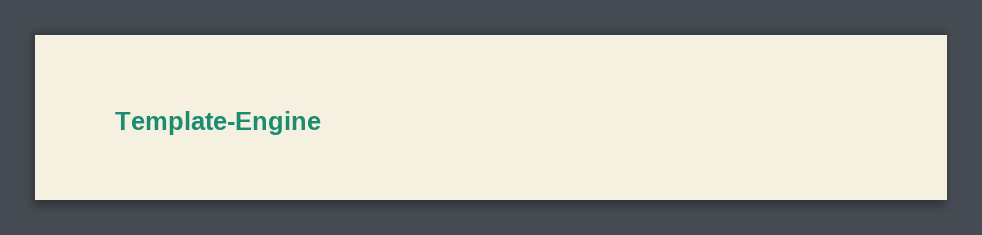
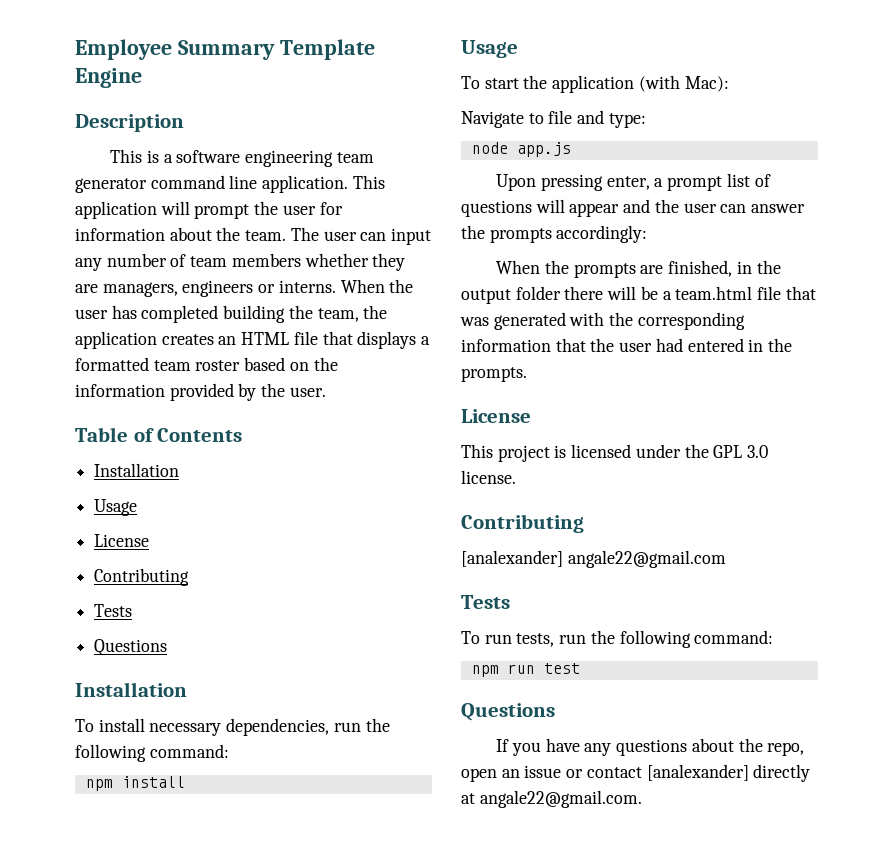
[115,111,321,135] Template-Engine -> [75,39,375,60] [75,68,142,88] [75,114,184,132] [110,149,374,167] [75,175,385,193] [75,201,343,219] [75,227,432,245] [75,253,406,271] [75,279,414,297] [75,305,388,323] [75,331,431,349] [75,357,338,371] [75,383,326,401] [75,427,243,442] [94,463,180,477] [94,499,138,516] [94,534,150,547] [94,568,190,586] [94,604,133,617] [94,639,168,656] [75,682,187,697] [75,718,390,736] [75,744,229,762] [85,776,185,791] [461,40,518,58] [461,75,729,93] [461,110,646,128] [471,142,571,157] [496,173,771,191] [461,199,806,217] [461,225,648,243] [496,260,781,278] [461,286,816,304] [460,312,745,330] [461,338,793,352] [461,367,527,382] [461,409,531,423] [461,444,769,462] [461,470,516,484] [461,514,584,533] [461,550,726,568] [461,595,510,609] [461,630,774,648] [471,663,580,677] [461,703,555,721] [496,738,805,756] [461,764,811,782] [461,790,642,808] Employee Summary Template Engine // Description // This is a software engineering team generator command line application. This application will prompt the user for information about the team. The user can input any number of team members whether they are managers, engineers or interns. When the user has completed building the team, the application creates an HTML file that displays a formatted team roster based on the information provided by the user. // Table of Contents // Installation // Usage // License // Contributing // Tests // Questions // Installation // To install necessary dependencies, run the following command: // npm install // Usage // To start the application (with Mac): // Navigate to file and type: // node app.js // Upon pressing enter, a prompt list of questions will appear and the user can answer the prompts accordingly: // When the prompts are finished, in the output folder there will be a team.html file that was generated with the corresponding information that the user had entered in the prompts. // License // This project is licensed under the GPL 3.0 license. // Contributing // [analexander] angale22@gmail.com // Tests // To run tests, run the following command: // npm run test // Questions // If you have any questions about the repo, open an issue or contact [analexander] directly at angale22@gmail.com.

